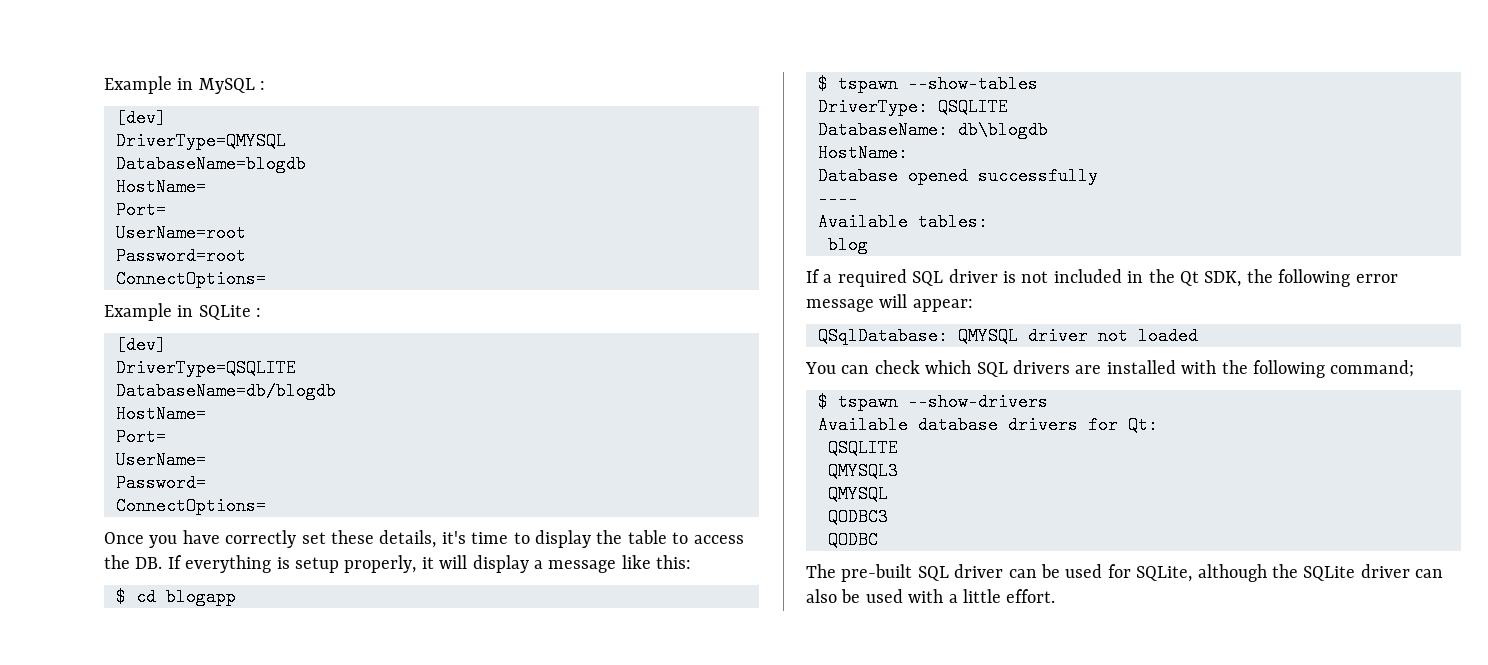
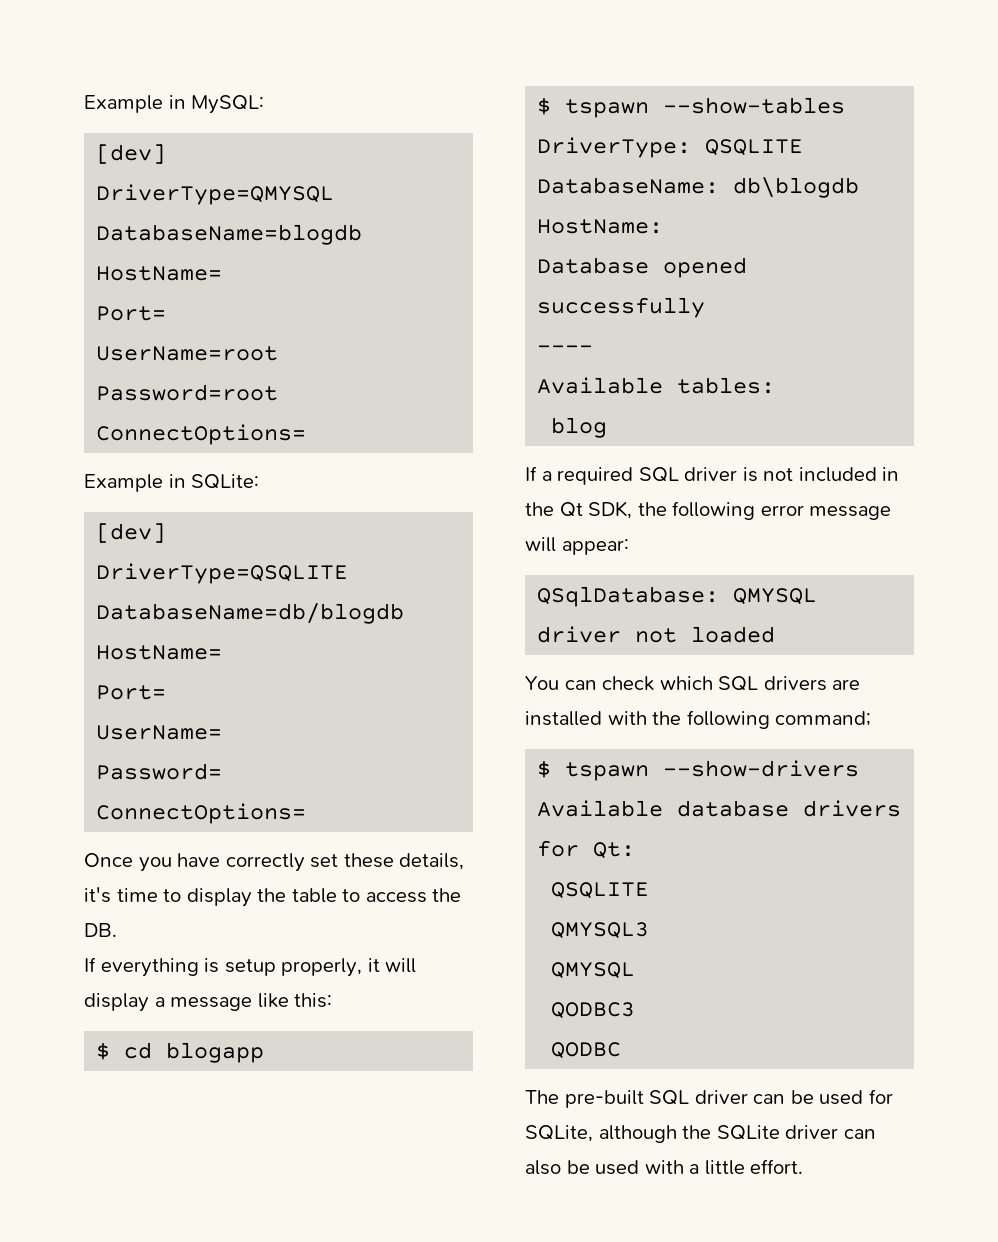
[104,76,266,94] Example in MySQL : -> [84,95,265,114] Example in MySQL:
[198,305,262,320] SQLite : -> [191,474,260,489] SQLite:
(163, 563) none -> (117, 930) //

